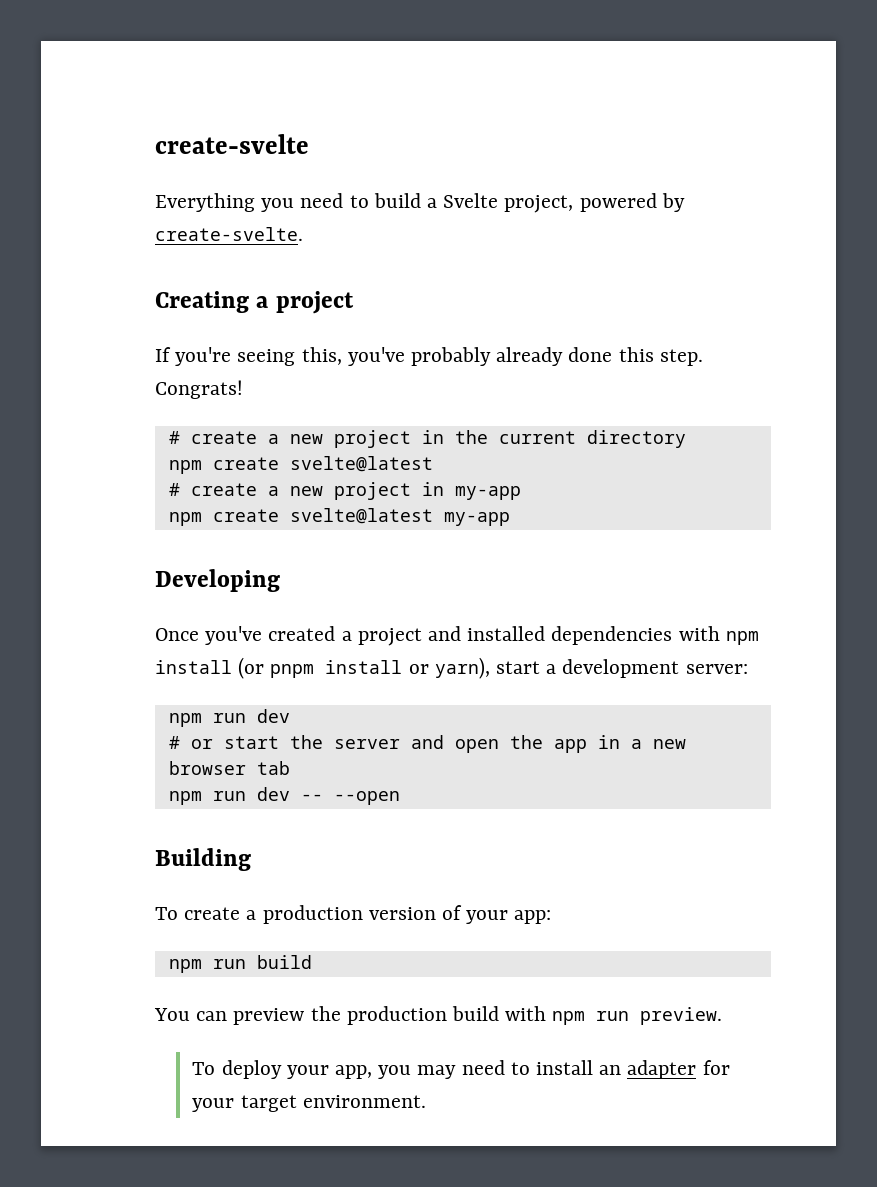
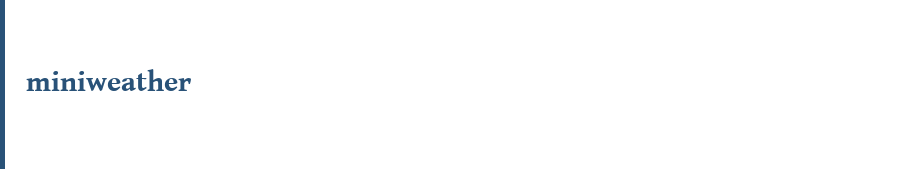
[155,134,309,154] [155,193,685,213] [155,227,303,241] [155,291,354,314] [155,347,703,366] [155,380,243,399] [168,430,686,448] [168,456,433,474] [168,482,521,500] [168,508,510,526] [155,569,280,592] [155,626,759,646] [155,657,748,679] [168,709,290,727] [168,735,686,753] [168,761,290,775] [168,787,400,805] [155,848,251,871] [155,905,552,924] [168,955,312,973] [154,1006,723,1025] [192,1060,730,1079] [192,1095,426,1112] create-svelte // Everything you need to build a Svelte project, powered by create-svelte. // Creating a project // If you're seeing this, you've probably already done this step. Congrats! // # create a new project in the current directory // npm create svelte@latest // # create a new project in my-app // npm create svelte@latest my-app // Developing // Once you've created a project and installed dependencies with npm install (or pnpm install or yarn), start a development server: // npm run dev // # or start the server and open the app in a new browser tab // npm run dev -- --open // Building // To create a production version of your app: // npm run build // You can preview the production build with npm run preview. // To deploy your app, you may need to install an adapter for your target environment. -> [26,69,191,91] miniweather

